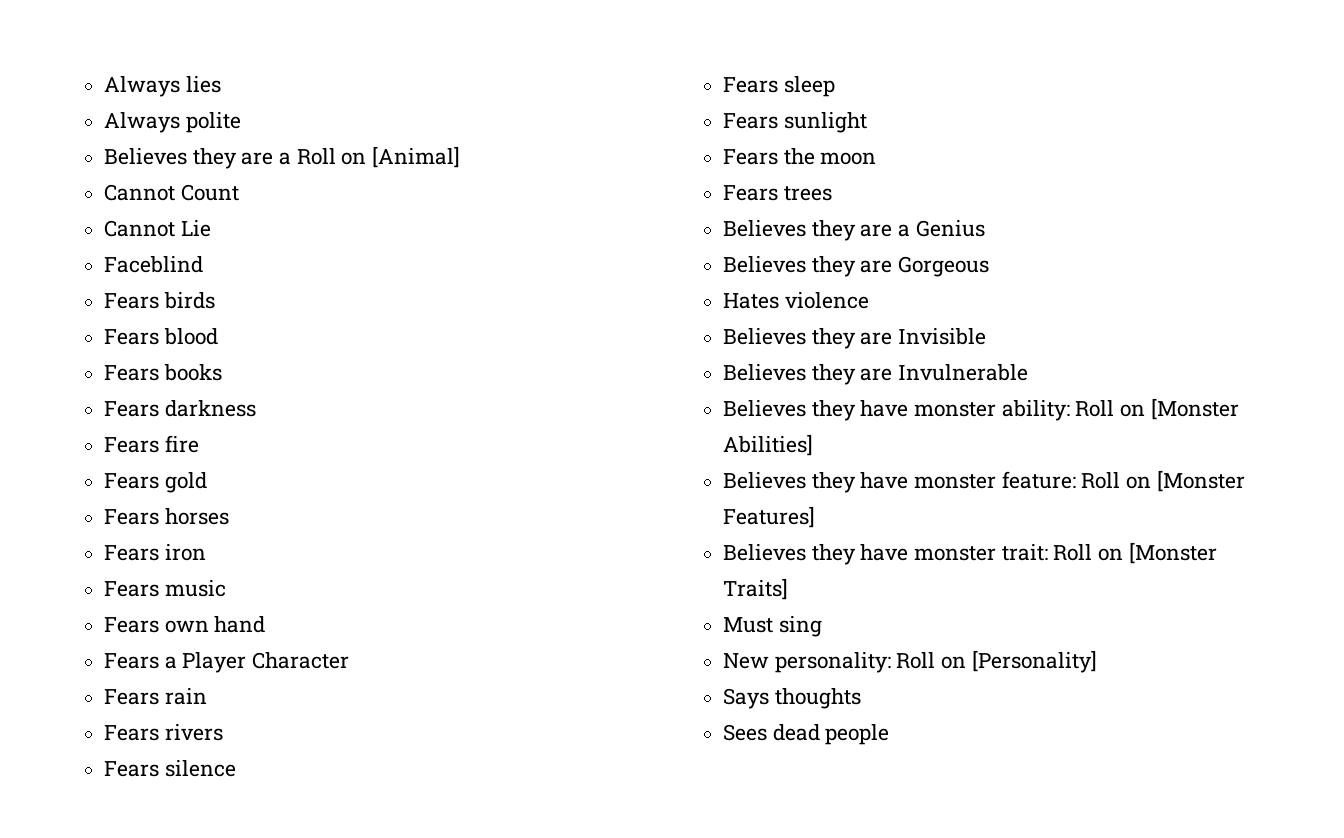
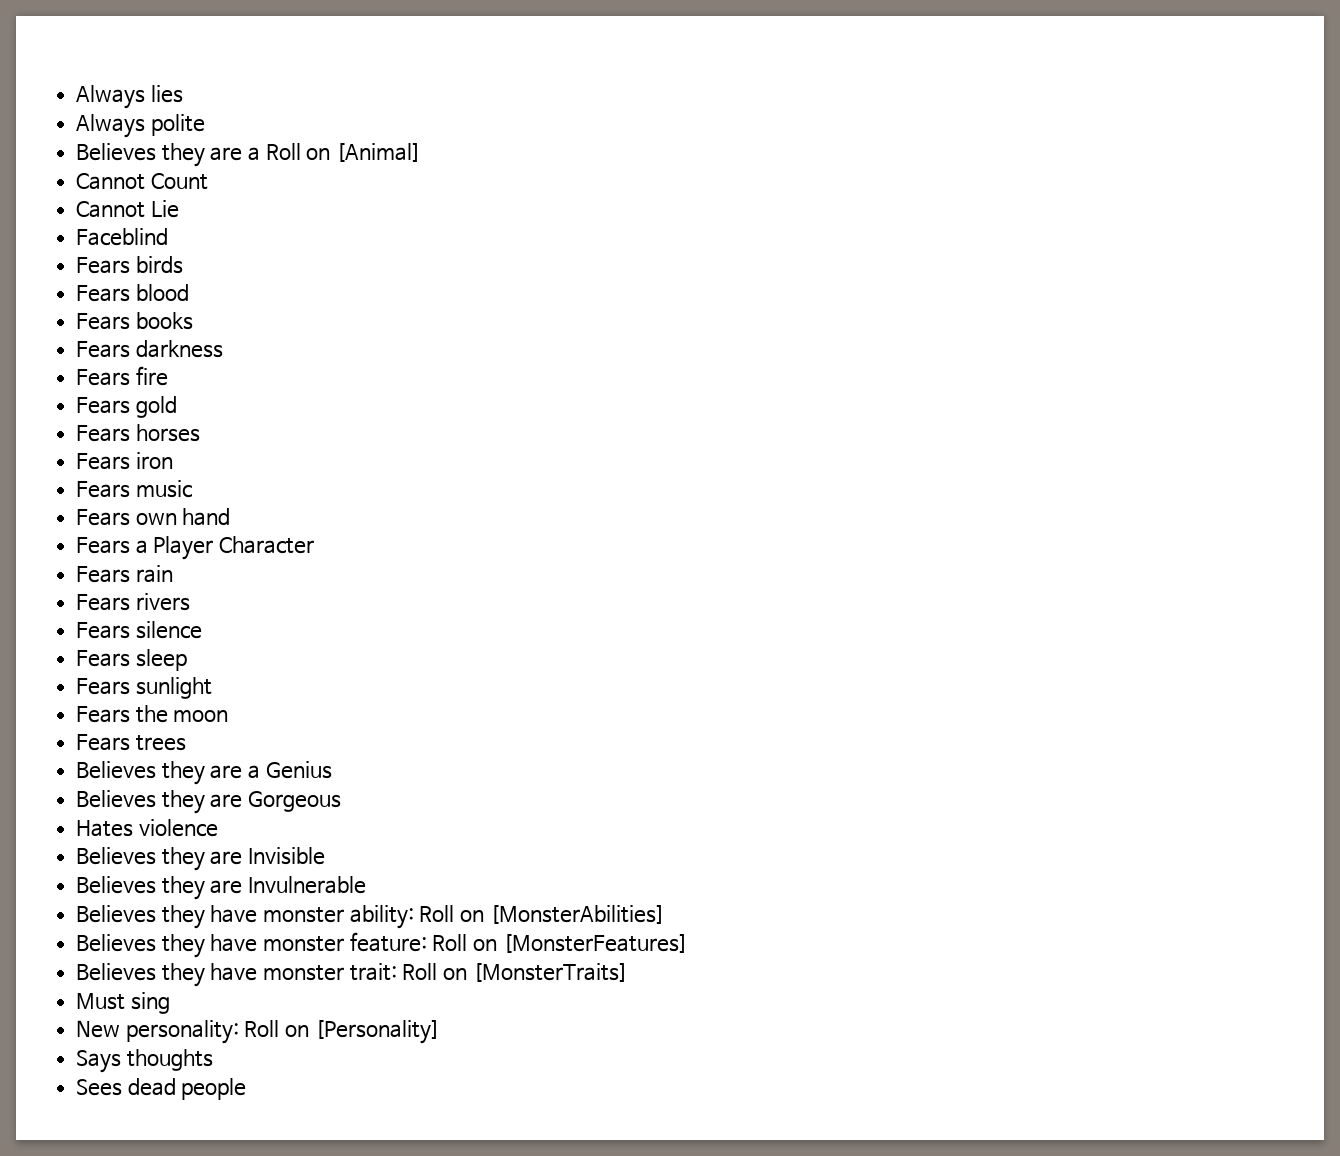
[1150,398,1239,420] [723,434,814,456] [Monster Abilities] -> [489,905,665,924] [MonsterAbilities]
[1156,470,1245,492] [723,506,816,528] [Monster Features] -> [502,934,688,953] [MonsterFeatures]
[1128,542,1217,564] [723,578,789,600] [Monster Traits] -> [472,963,628,982] [MonsterTraits]

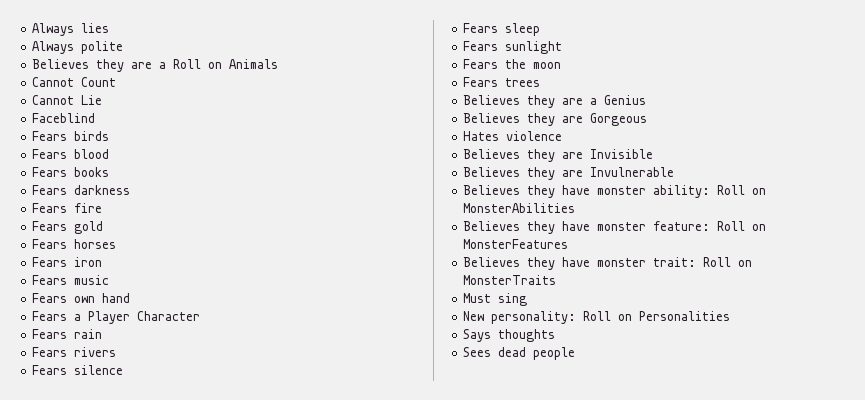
[336,143,422,162] [Animal] -> [229,59,279,69] Animals
[489,905,665,924] [MonsterAbilities] -> [463,203,576,213] MonsterAbilities
[502,934,688,953] [MonsterFeatures] -> [463,239,569,249] MonsterFeatures
[472,963,628,982] [MonsterTraits] -> [463,275,557,285] MonsterTraits
[314,1020,440,1044] [Personality] -> [639,311,731,321] Personalities

